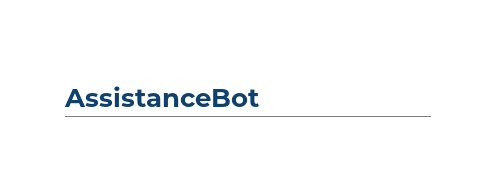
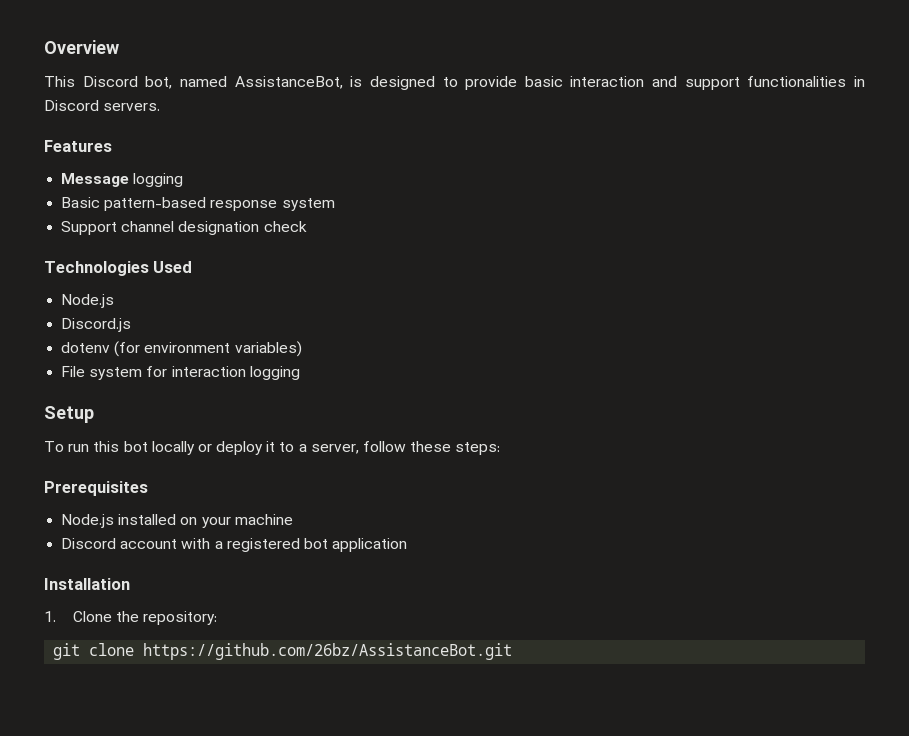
[64,86,259,107] AssistanceBot -> [44,40,119,54] [44,76,865,90] [44,100,161,111] [44,140,112,152] [61,173,184,187] [61,197,335,211] [61,221,307,235] [44,261,193,276] [61,294,115,308] [61,318,132,332] [61,341,302,357] [61,366,300,380] [44,406,94,423] [44,441,501,455] [44,481,148,496] [61,514,293,528] [61,538,408,552] [44,578,130,590] [44,611,218,625] [53,643,513,660] Overview // This Discord bot, named AssistanceBot, is designed to provide basic interaction and support functionalities in Discord servers. // Features // Message logging // Basic pattern-based response system // Support channel designation check // Technologies Used // Node.js // Discord.js // dotenv (for environment variables) // File system for interaction logging // Setup // To run this bot locally or deploy it to a server, follow these steps: // Prerequisites // Node.js installed on your machine // Discord account with a registered bot application // Installation // 1. Clone the repository: // git clone https://github.com/26bz/AssistanceBot.git

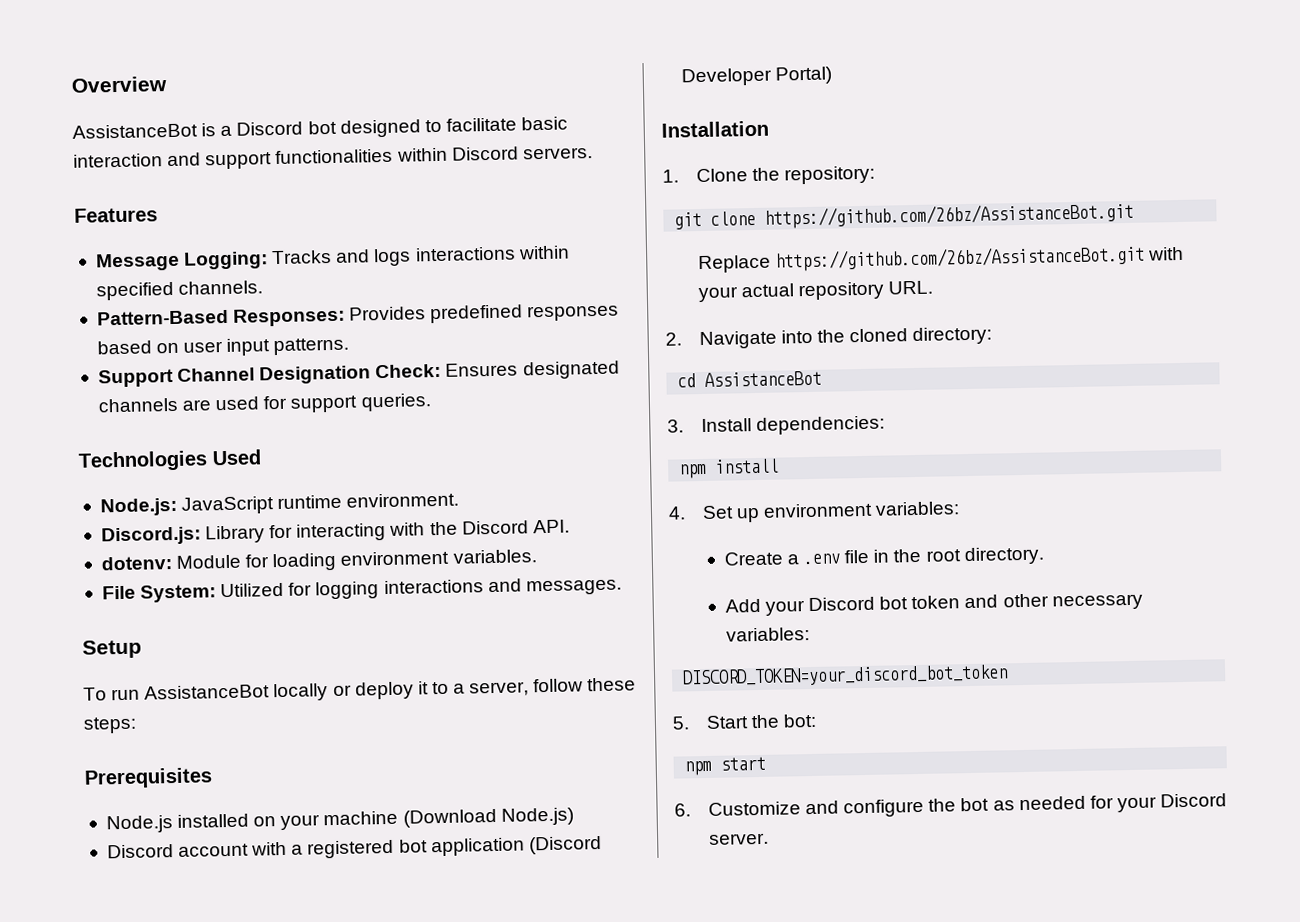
[44,76,363,89] This Discord bot, named AssistanceBot, is -> [72,120,337,139] AssistanceBot is a Discord bot
[465,76,518,90] provide -> [445,117,517,132] facilitate
[854,76,865,87] in -> [396,147,448,162] within
[133,173,184,187] [61,197,335,211] [61,221,307,235] [44,261,193,276] [61,294,115,308] [61,318,132,332] [61,341,302,357] [61,366,300,380] logging // Basic pattern-based response system // Support channel designation check // Technologies Used // Node.js // Discord.js // dotenv (for environment variables) // File system for interaction logging -> [183,245,570,270] [95,280,264,301] [96,304,620,327] [96,337,350,356] [97,360,620,388] [97,393,432,413] [78,449,261,472] [99,492,460,517] [100,519,570,546] [100,549,537,572] [101,578,622,603] Logging: Tracks and logs interactions within specified channels. // Pattern-Based Responses: Provides predefined responses based on user input patterns. // Support Channel Designation Check: Ensures designated channels are used for support queries. // Technologies Used // Node.js: JavaScript runtime environment. // Discord.js: Library for interacting with the Discord API. // dotenv: Module for loading environment variables. // File System: Utilized for logging interactions and messages.
[93,441,148,452] this bot -> [144,684,271,700] AssistanceBot
(293, 519) none -> [402,807,574,828] (Download Node.js)
(408, 545) none -> [528,835,602,855] [680,66,833,87] (Discord Developer Portal)
(513, 651) none -> [697,244,1185,274] [697,280,934,303] [665,326,993,350] [677,370,823,388] [667,415,885,436] [679,458,780,479] [668,501,961,523] [723,546,1045,566] [724,593,1143,616] [725,627,810,642] [682,664,1009,688] [672,713,818,730] [684,756,767,776] [674,793,1228,818] [708,832,769,845] // Replace https://github.com/26bz/AssistanceBot.git with your actual repository URL. // 2. Navigate into the cloned directory: // cd AssistanceBot // 3. Install dependencies: // npm install // 4. Set up environment variables: // Create a .env file in the root directory. // Add your Discord bot token and other necessary variables: // DISCORD_TOKEN=your_discord_bot_token // 5. Start the bot: // npm start // 6. Customize and configure the bot as needed for your Discord server.

